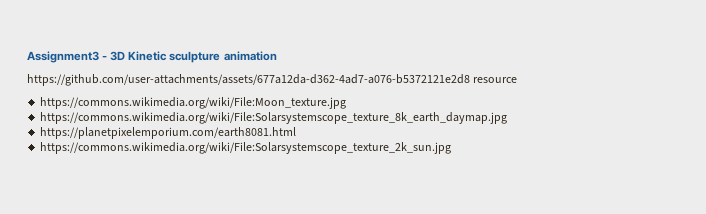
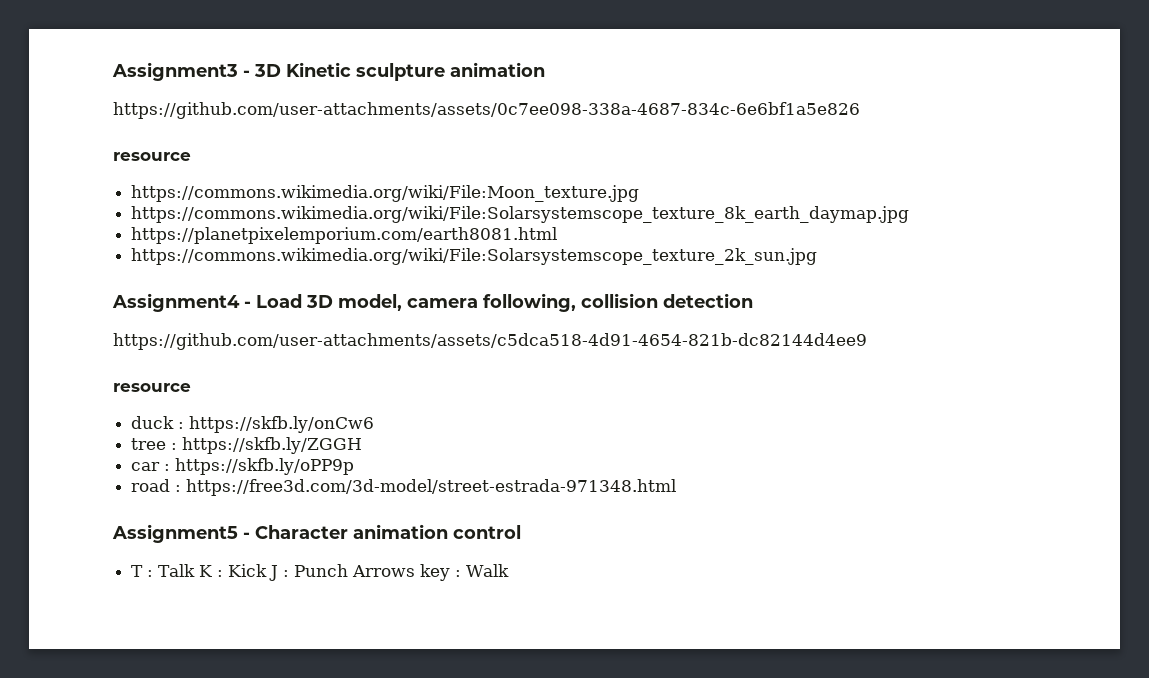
[27,74,470,86] https://github.com/user-attachments/assets/677a12da-d362-4ad7-a076-b5372121e2d8 -> [113,102,860,119] https://github.com/user-attachments/assets/0c7ee098-338a-4687-834c-6e6bf1a5e826 //
(452, 148) none -> [112,293,753,312] [113,333,867,350] [113,383,191,392] [131,416,375,433] [131,437,363,454] [131,458,355,475] [131,479,677,496] [112,524,521,543] [131,564,510,581] // Assignment4 - Load 3D model, camera following, collision detection // https://github.com/user-attachments/assets/c5dca518-4d91-4654-821b-dc82144d4ee9 // resource // duck : https://skfb.ly/onCw6 // tree : https://skfb.ly/ZGGH // car : https://skfb.ly/oPP9p // road : https://free3d.com/3d-model/street-estrada-971348.html // Assignment5 - Character animation control // T : Talk K : Kick J : Punch Arrows key : Walk

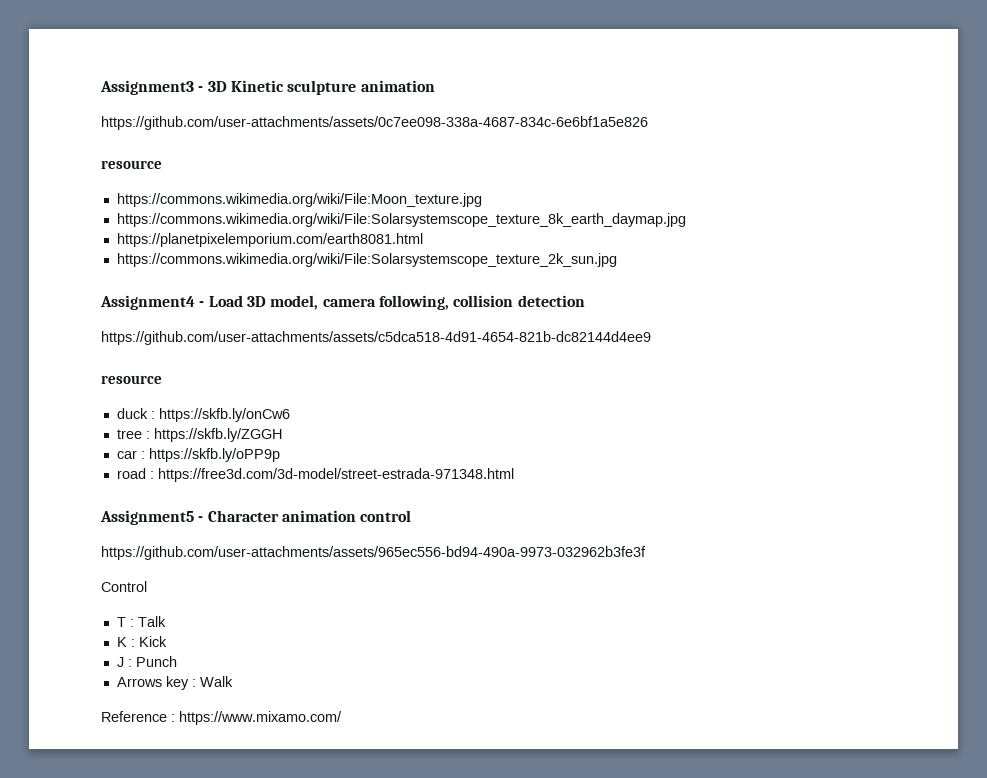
(521, 532) none -> [101,546,646,560] [101,581,147,592] // https://github.com/user-attachments/assets/965ec556-bd94-490a-9973-032962b3fe3f // Control
(196, 570) none -> (166, 621) //
(268, 570) none -> (167, 641) //
(349, 570) none -> (177, 661) //
(510, 570) none -> [101,711,342,725] // Reference : https://www.mixamo.com/

